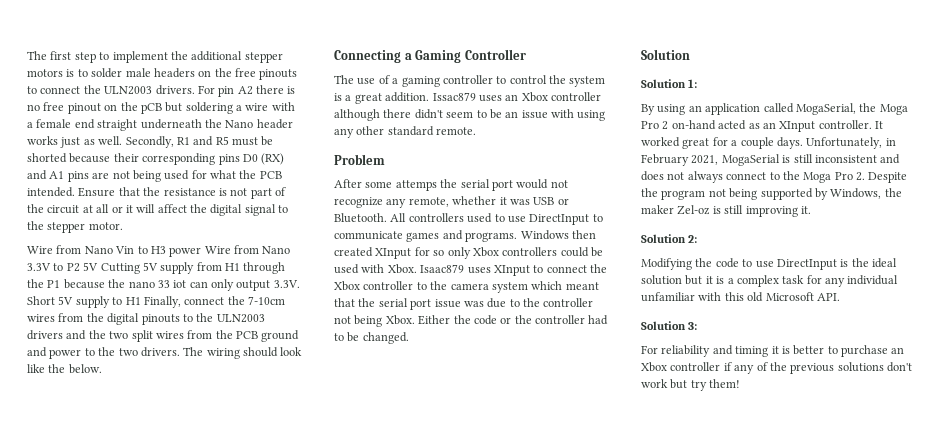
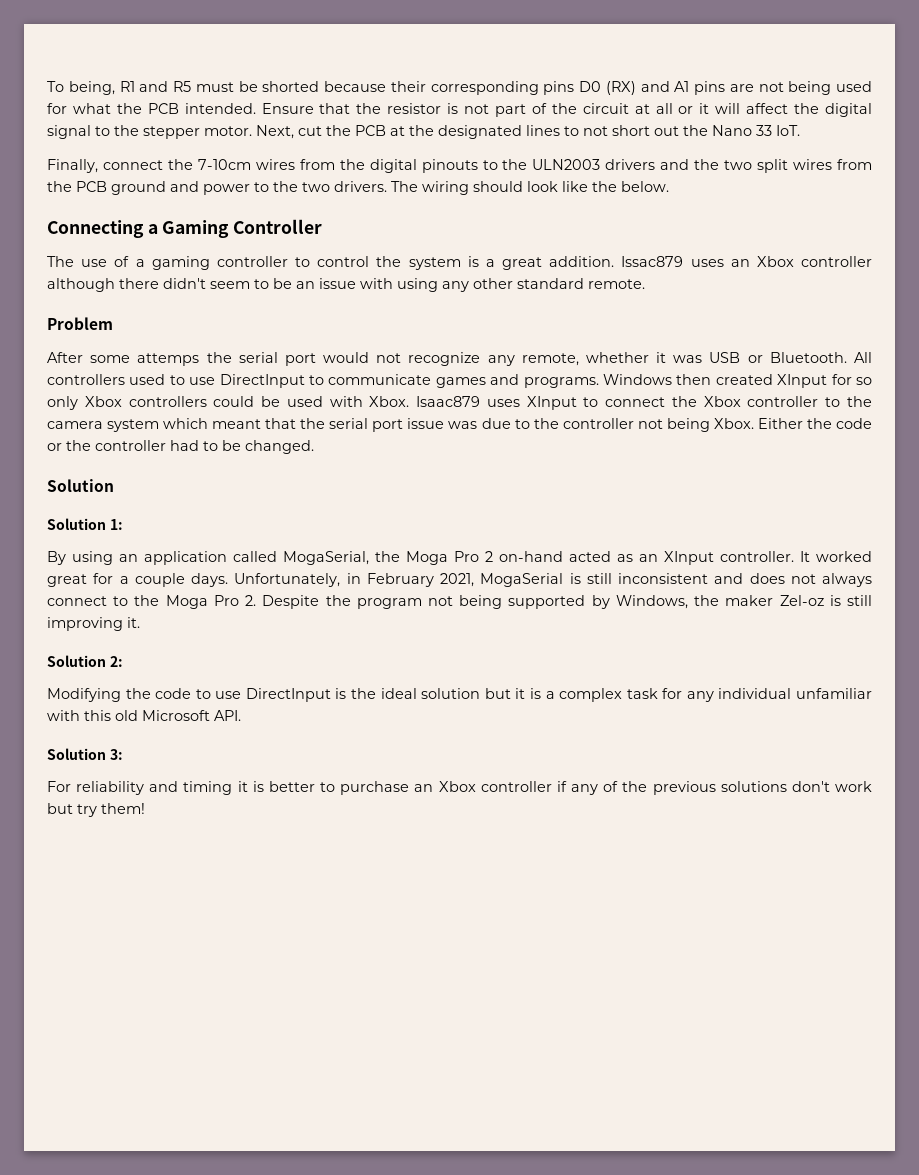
[27,51,283,63] [27,68,298,80] [27,85,296,97] [27,102,295,114] [27,119,293,131] [27,136,174,148] The first step to implement the additional stepper motors is to solder male headers on the free pinouts to connect the ULN2003 drivers. For pin A2 there is no free pinout on the pCB but soldering a wire with a female end straight underneath the Nano header works just as well. Secondly, -> [47,81,115,95] To being,
[163,188,216,196] resistance -> [387,103,442,114] resistor
[27,245,291,257] [27,262,286,274] [27,279,300,291] [27,296,141,308] // Wire from Nano Vin to H3 power Wire from Nano 3.3V to P2 5V Cutting 5V supply from H1 through the P1 because the nano 33 iot can only output 3.3V. Short 5V supply to H1 -> [256,125,800,139] Next, cut the PCB at the designated lines to not short out the Nano 33 IoT. //

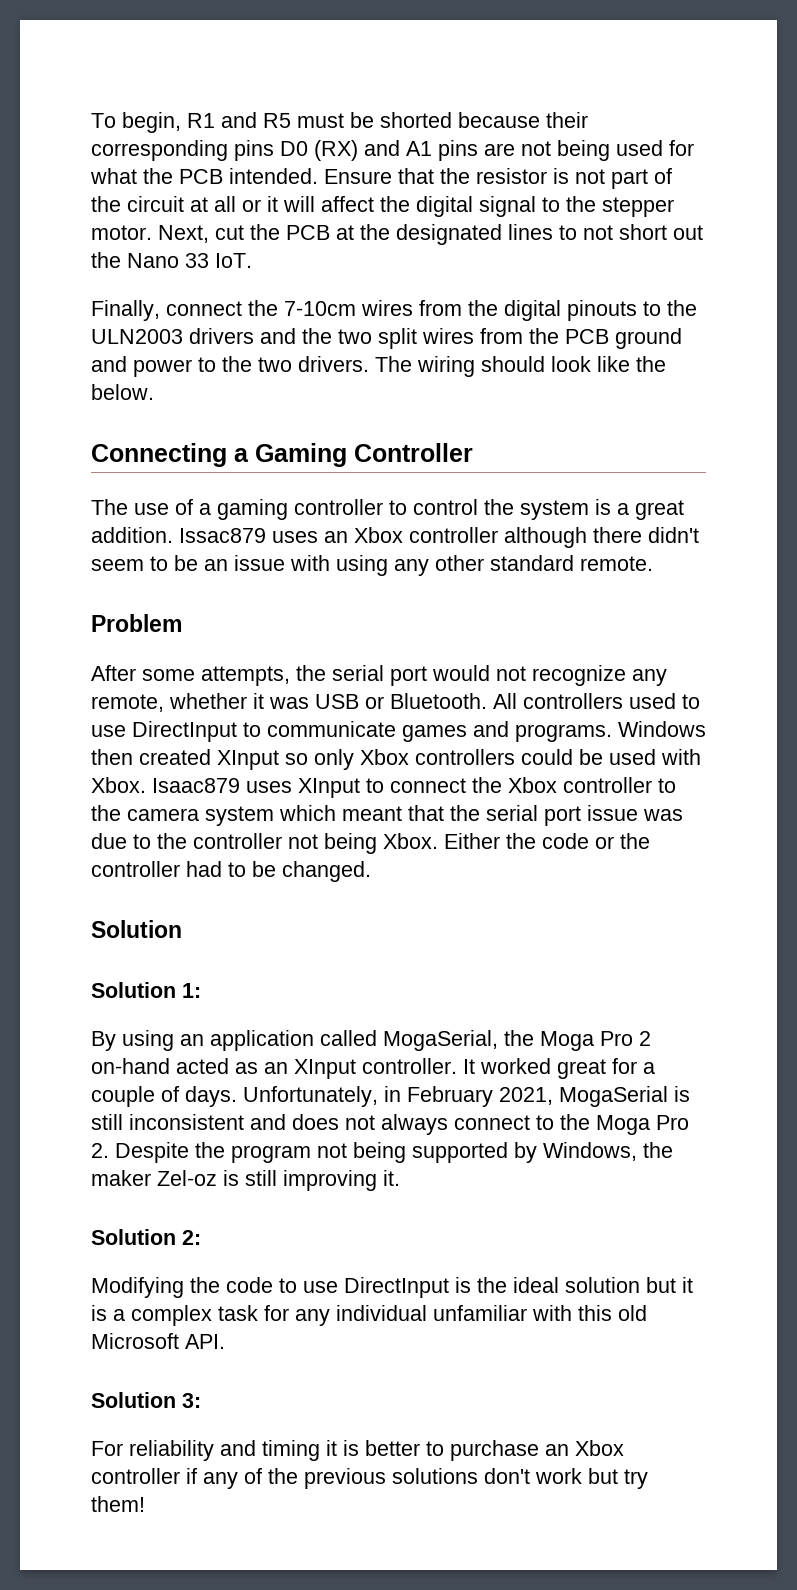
[68,81,115,95] being, -> [122,112,181,133] begin,
[137,353,200,366] attemps -> [201,666,290,686] attempts,
[831,374,852,385] for -> (279, 760) none
(185, 580) none -> [161,1086,179,1102] of

